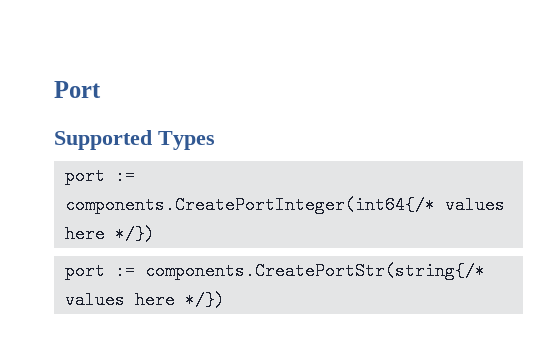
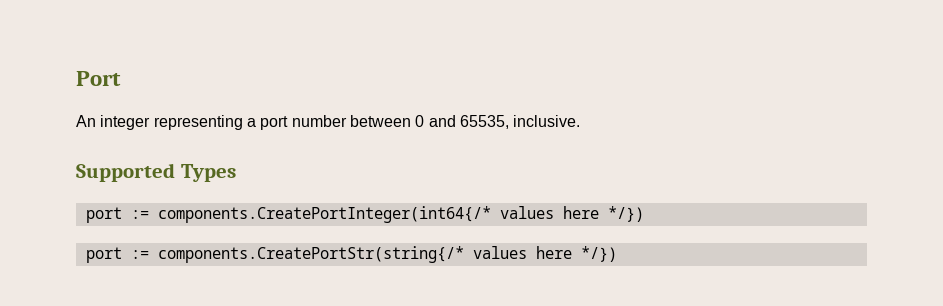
(101, 89) none -> [76,115,581,130] // An integer representing a port number between 0 and 65535, inclusive.

